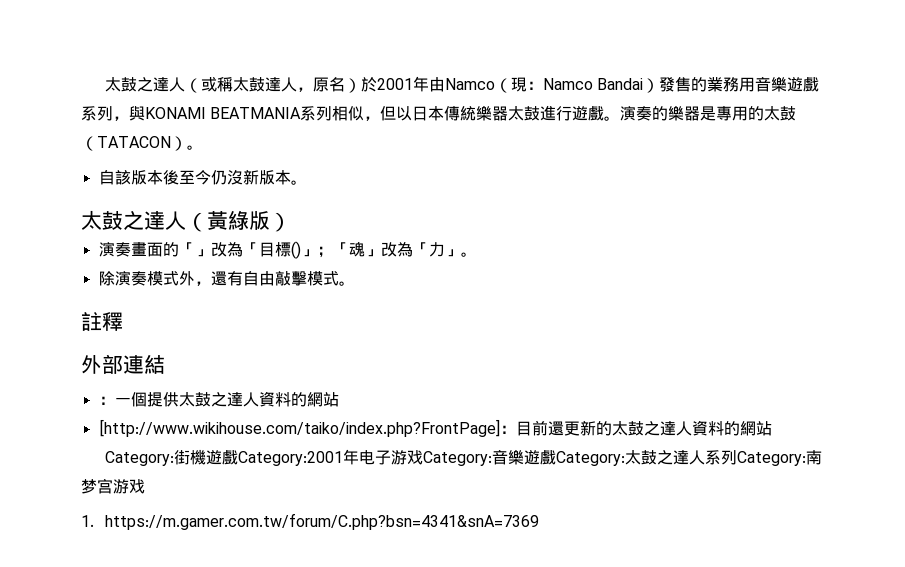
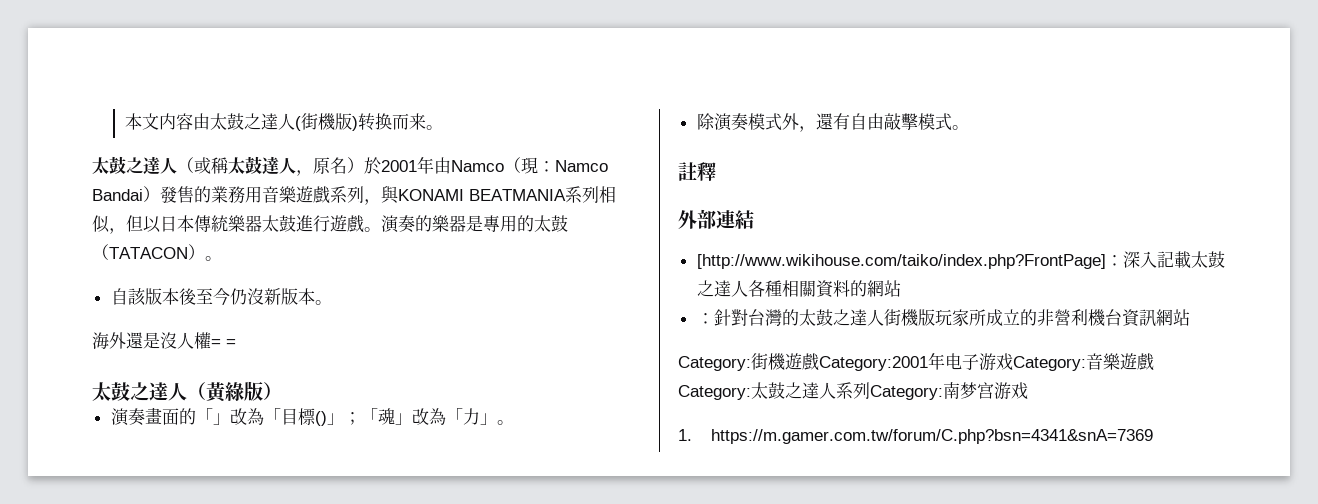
(104, 84) none -> [124,113,443,131] 本文内容由太鼓之達人(街機版)转换而来。 //
(307, 182) none -> [92,332,236,350] // 海外還是沒人權= =
[98,391,339,407] [98,419,740,437] ：一個提供太鼓之達人資料的網站 // [http://www.wikihouse.com/taiko/index.php?FrontPage]：目前還更新的太鼓之達人資料的 -> [696,251,1225,269] [696,280,901,298] [696,309,1156,327] [http://www.wikihouse.com/taiko/index.php?FrontPage]：深入記載太鼓之達人各種相關資料的網站 // ：針對台灣的太鼓之達人街機版玩家所成立的非營利機台資訊

